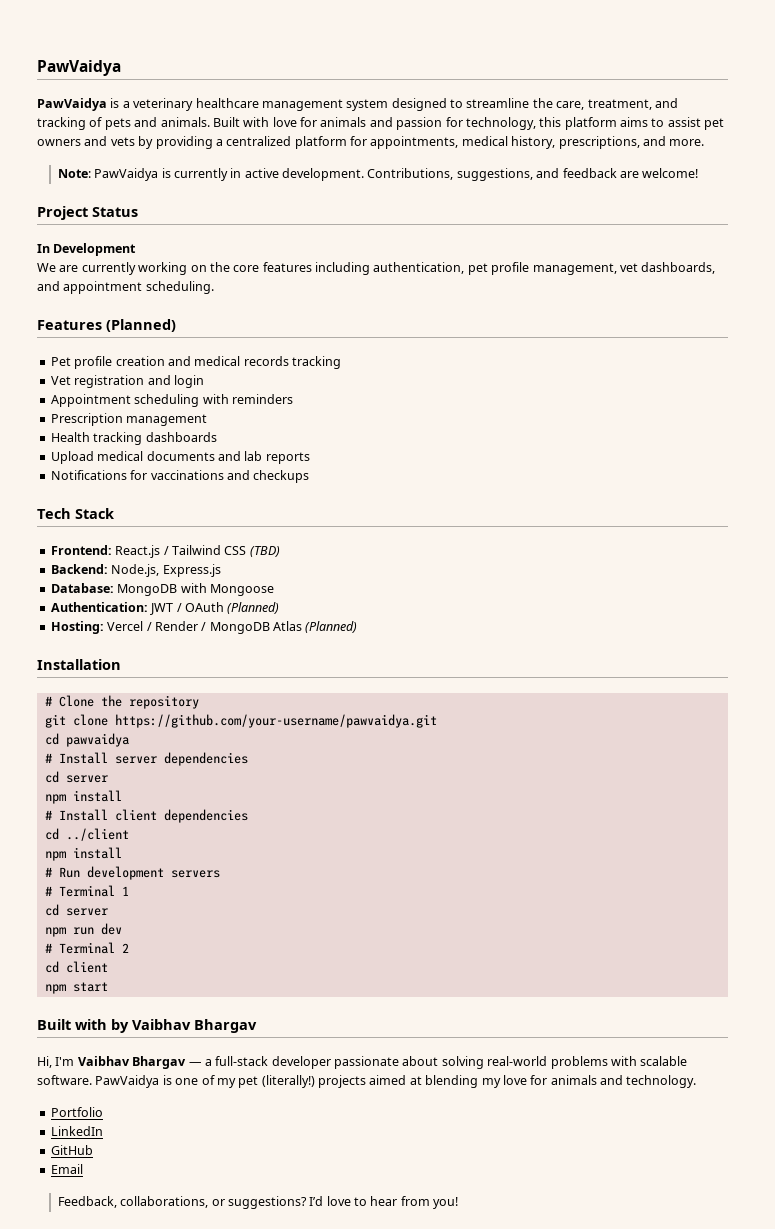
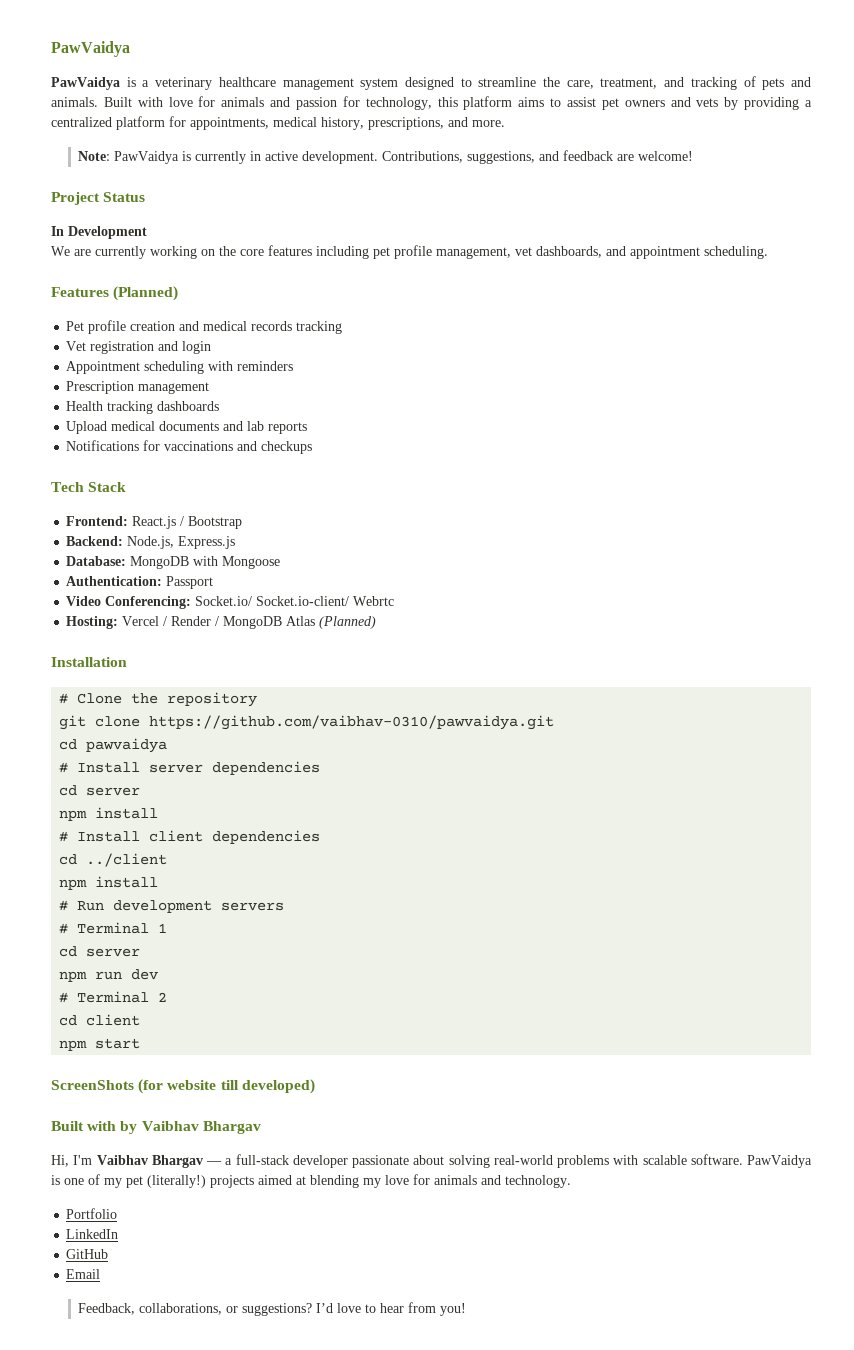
[373,262,465,274] authentication, -> (369, 252) none
[171,545,280,557] Tailwind CSS (TBD) -> [188,516,243,529] Bootstrap
[150,602,280,615] JWT / OAuth (Planned) -> [166,576,214,589] [66,596,395,609] Passport // Video Conferencing: Socket.io/ Socket.io-client/ Webrtc
[114,714,437,728] https://github.com/your-username/pawvaidya.git -> [149,715,555,730] https://github.com/vaibhav-0310/pawvaidya.git
(108, 987) none -> [51,1079,315,1094] // ScreenShots (for website till developed)

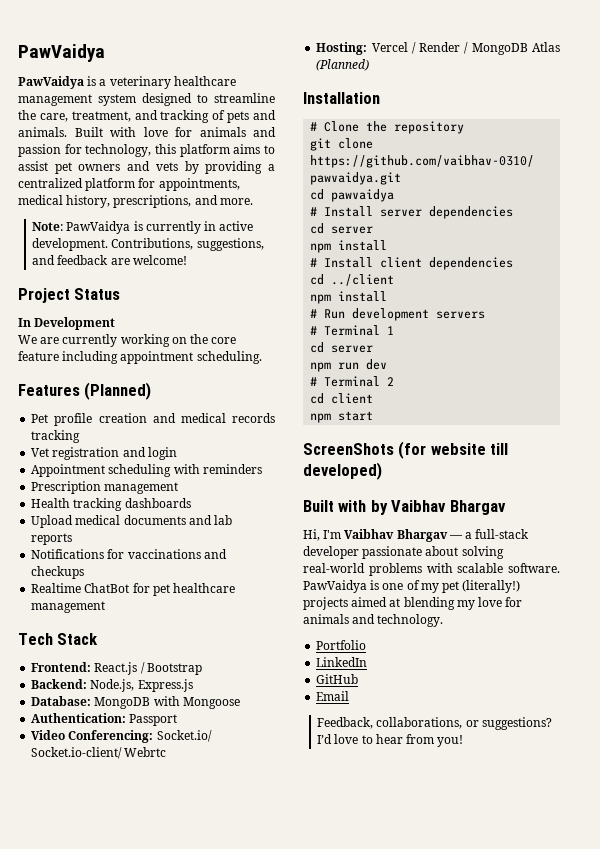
[268,245,626,259] features including pet profile management, vet dashboards, and -> [18,351,119,364] feature including
(313, 447) none -> [31,583,236,596] [31,601,106,613] // Realtime ChatBot for pet healthcare management

